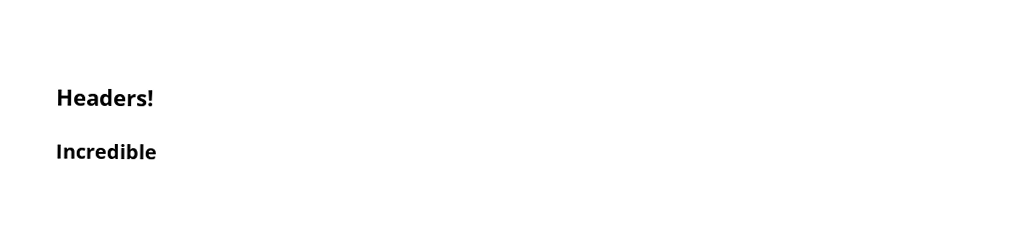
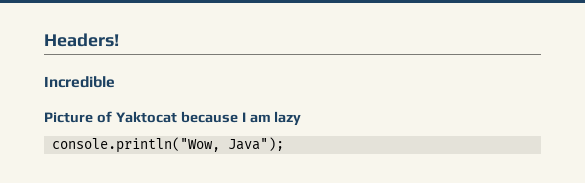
(157, 151) none -> [44,111,302,126] [51,137,284,153] // Picture of Yaktocat because I am lazy // console.println("Wow, Java");

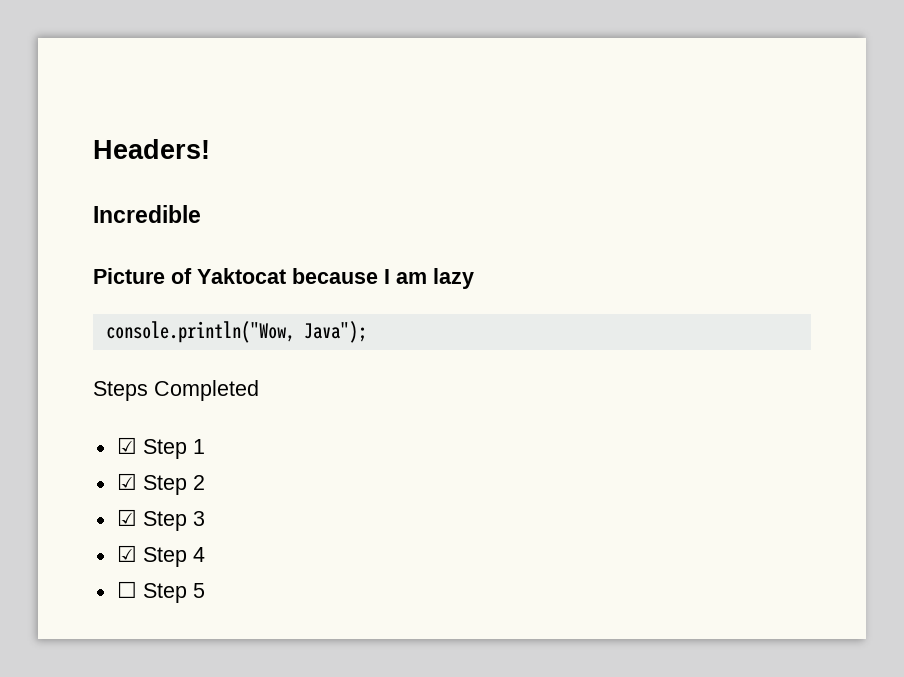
(284, 144) none -> [93,380,259,401] [116,437,205,459] [116,473,205,495] [116,509,205,531] [116,545,205,567] [116,581,205,603] // Steps Completed // ☑ Step 1 // ☑ Step 2 // ☑ Step 3 // ☑ Step 4 // ☐ Step 5

